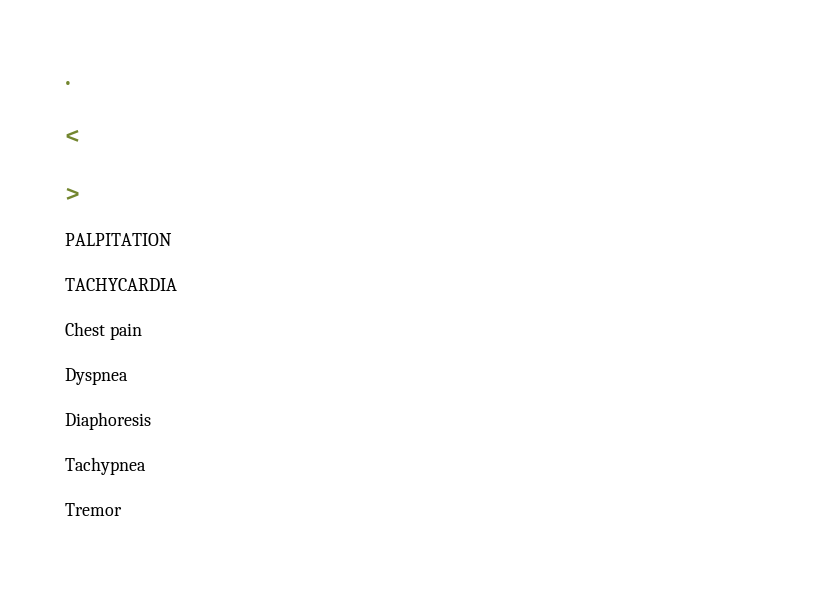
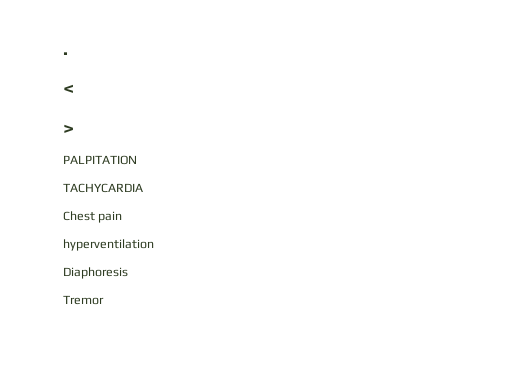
[65,368,128,385] Dyspnea -> [63,239,154,251] hyperventilation
[65,457,146,475] // Tachypnea -> (128, 273) none

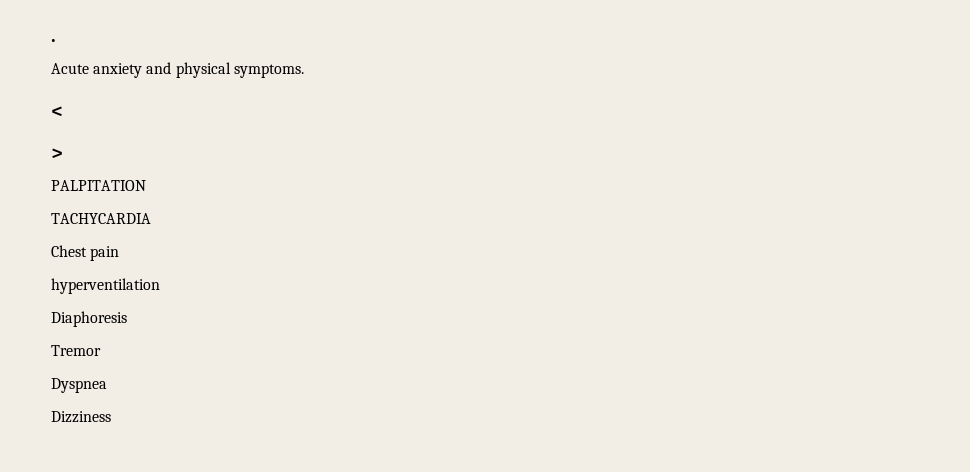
(68, 53) none -> [51,62,304,78] // Acute anxiety and physical symptoms.
(104, 300) none -> [51,378,107,393] [51,411,111,423] // Dyspnea // Dizziness

